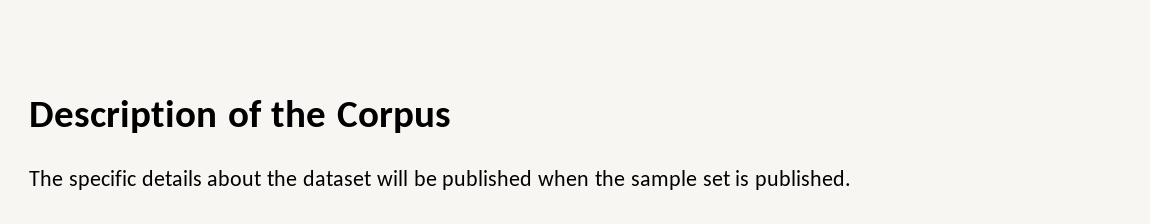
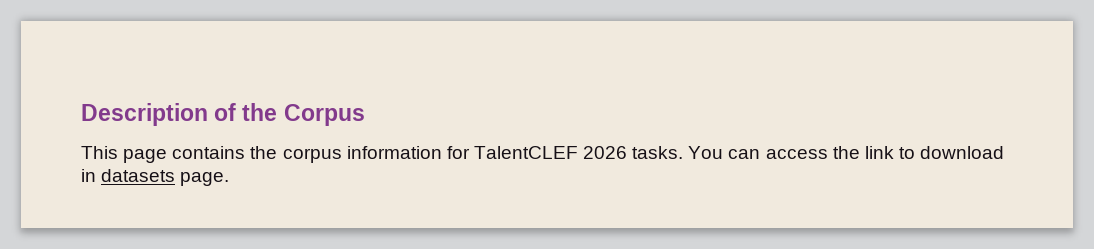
[29,170,852,190] The specific details about the dataset will be published when the sample set is published. -> [81,146,1005,163] [81,169,230,186] This page contains the corpus information for TalentCLEF 2026 tasks. You can access the link to download in datasets page.

